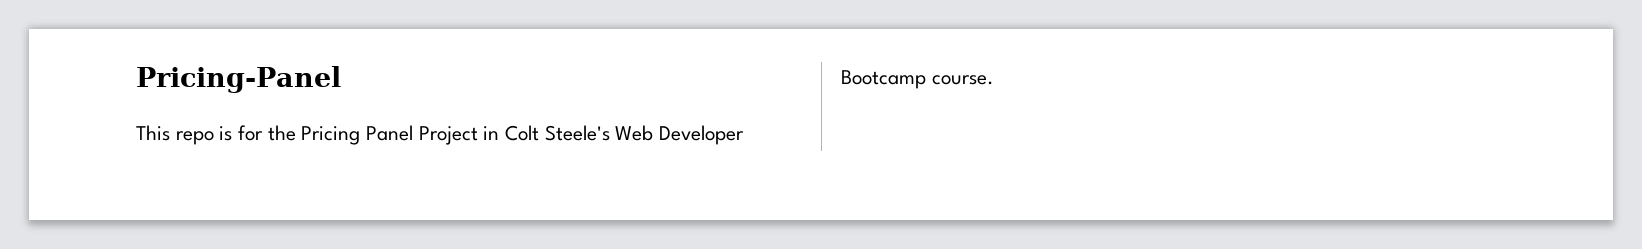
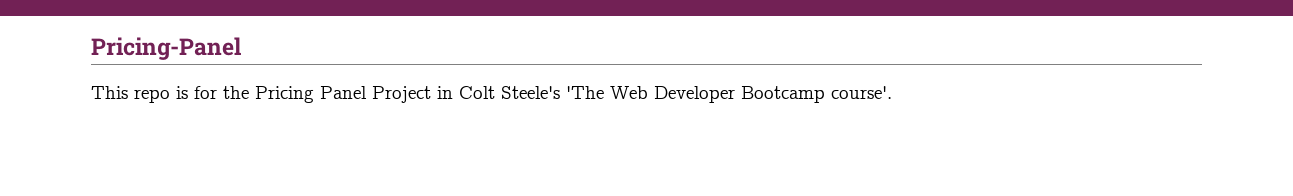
(610, 133) none -> [566,86,604,99] 'The
[931,75,994,85] course. -> [831,86,892,99] course'.

